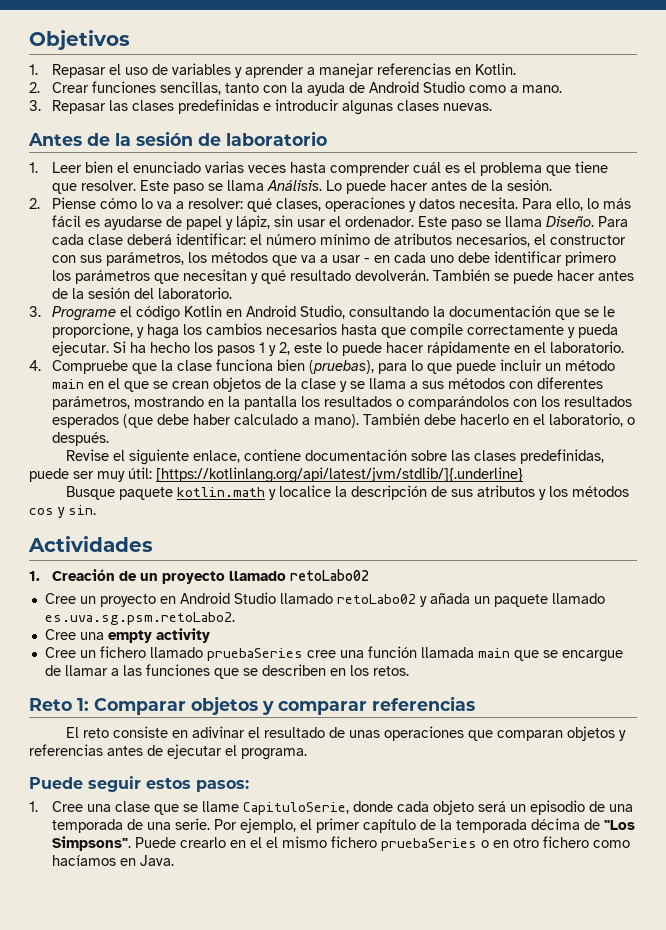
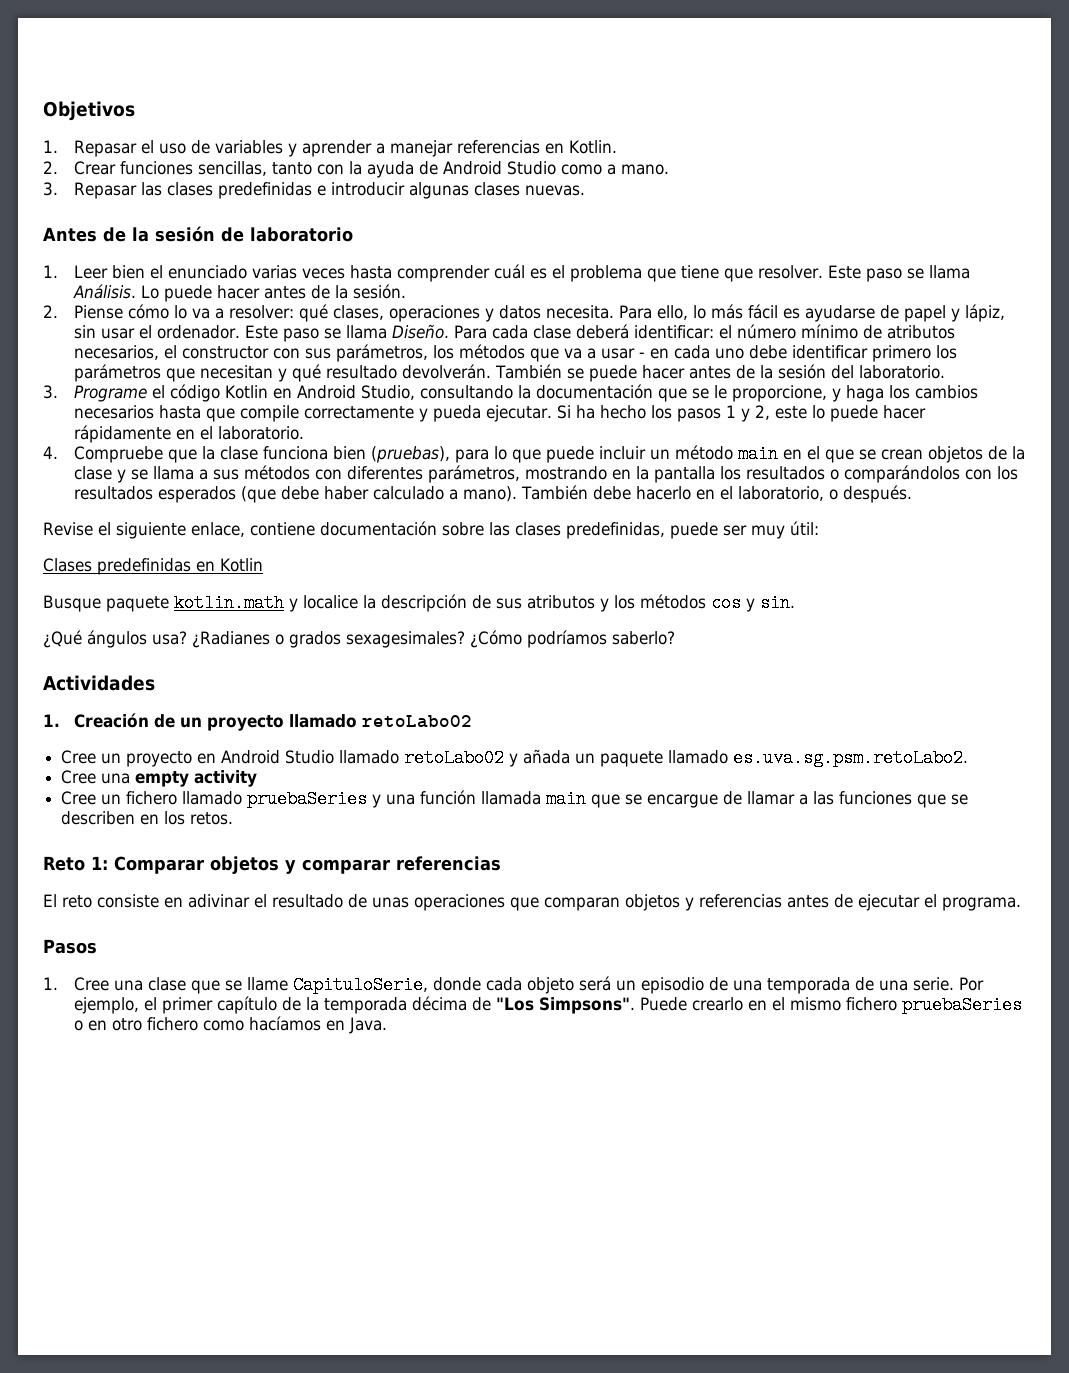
[156,467,523,483] [https://kotlinlang.org/api/latest/jvm/stdlib/]{.underline} -> [43,558,263,575] // Clases predefinidas en Kotlin
(96, 510) none -> [43,630,675,648] // ¿Qué ángulos usa? ¿Radianes o grados sexagesimales? ¿Cómo podríamos saberlo?
[306,650,336,658] cree -> [372,794,382,808] y
[29,776,249,792] Puede seguir estos pasos: -> [43,939,97,954] Pasos
[266,837,279,848] el -> (785, 1004) none

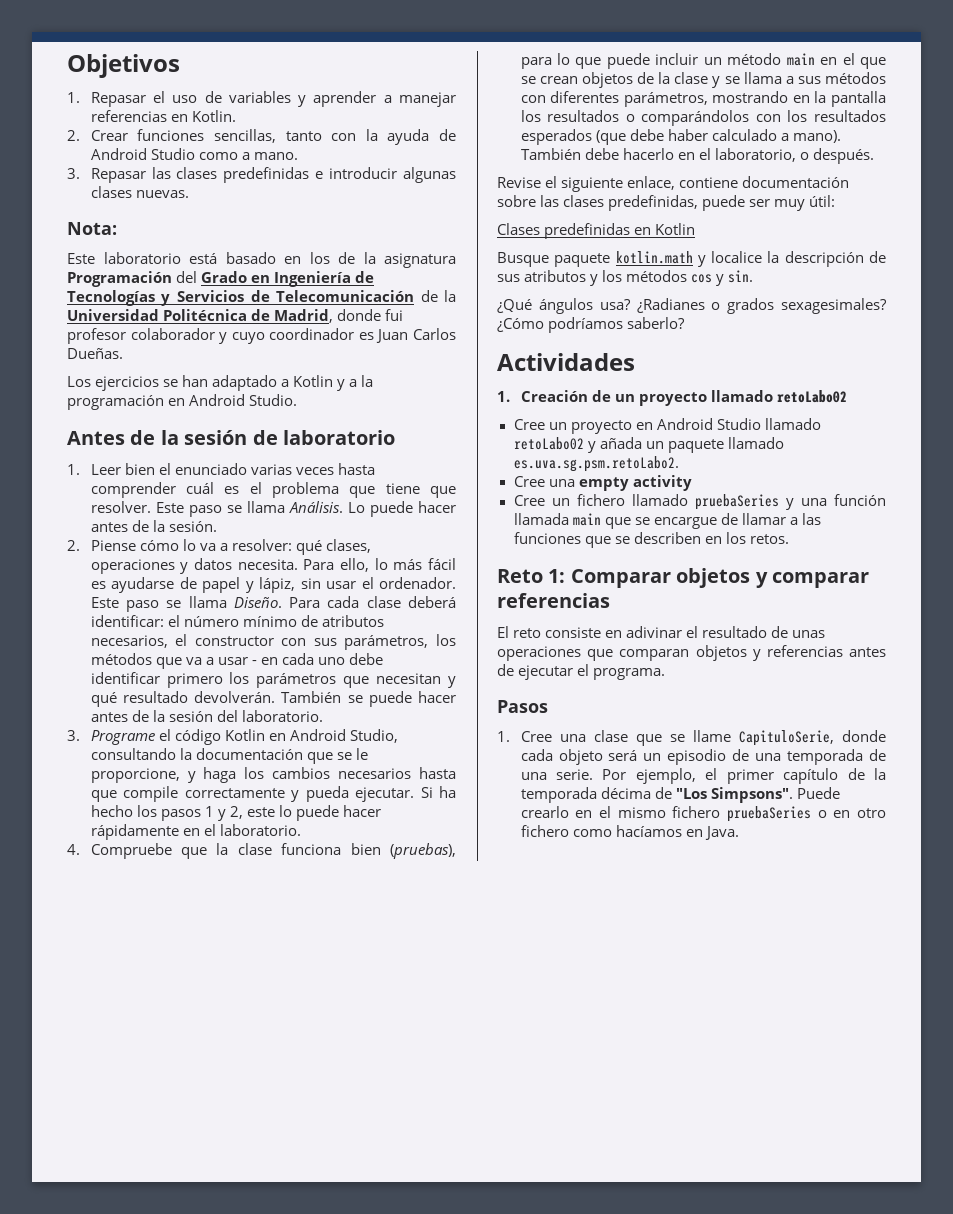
(585, 190) none -> [67,222,117,235] [67,252,456,268] [67,271,375,287] [67,290,456,306] [67,309,404,323] [67,328,456,344] [67,348,123,359] [67,375,374,391] [67,394,298,410] // Nota: // Este laboratorio está basado en los de la asignatura Programación del Grado en Ingeniería de Tecnologías y Servicios de Telecomunicación de la Universidad Politécnica de Madrid, donde fui profesor colaborador y cuyo coordinador es Juan Carlos Dueñas. // Los ejercicios se han adaptado a Kotlin y a la programación en Android Studio.

